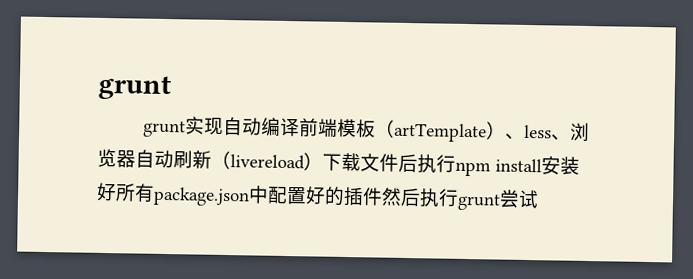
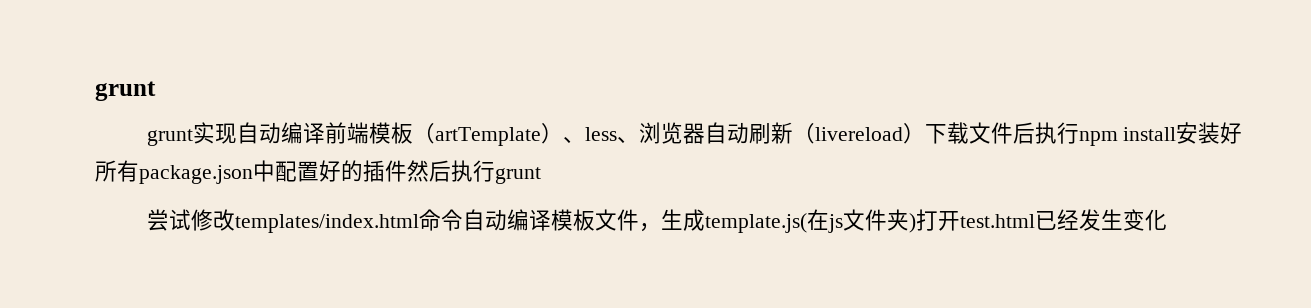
[499,189,539,209] 尝试 -> [146,209,1167,233] // 尝试修改templates/index.html命令自动编译模板文件，生成template.js(在js文件夹)打开test.html已经发生变化

